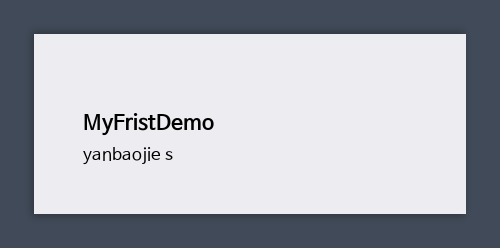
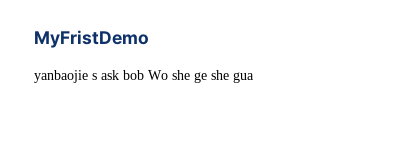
(174, 155) none -> [101,70,254,83] ask bob Wo she ge she gua

